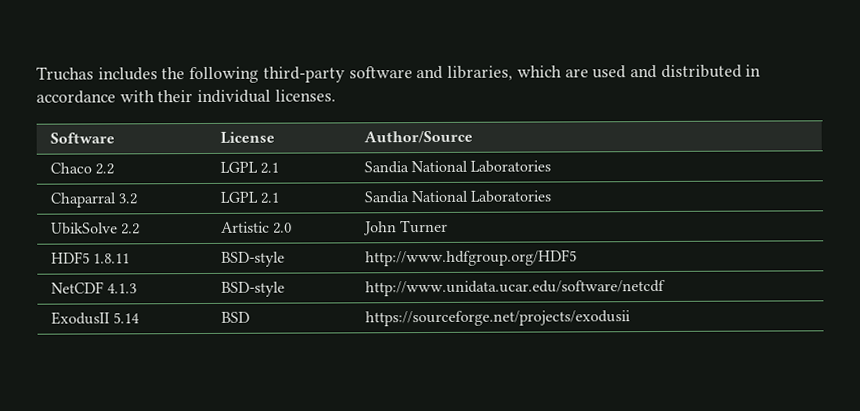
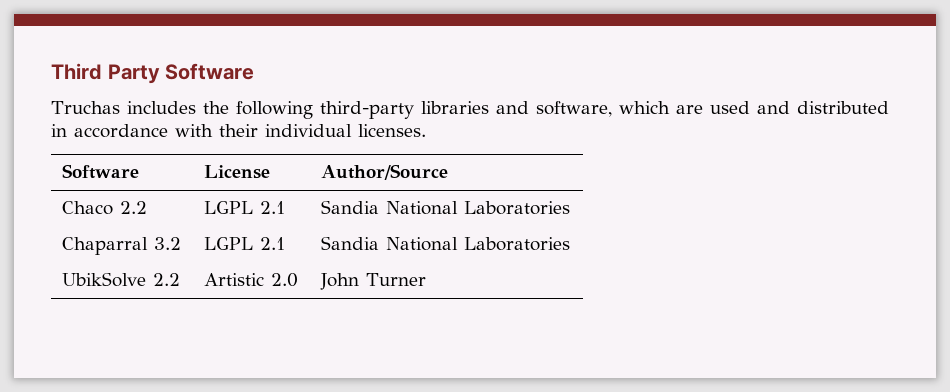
(36, 73) none -> [51,63,255,84] Third Party Software //
[348,65,514,81] software and libraries, -> [420,101,612,117] libraries and software,
[50,251,131,264] [220,251,285,267] [364,249,577,267] [50,281,138,294] [220,281,285,297] [364,279,666,297] [50,311,141,325] [220,311,250,323] [364,310,631,327] // HDF5 1.8.11 | BSD-style | http://www.hdfgroup.org/HDF5 // NetCDF 4.1.3 | BSD-style | http://www.unidata.ucar.edu/software/netcdf // ExodusII 5.14 | BSD | https://sourceforge.net/projects/exodusii -> (427, 279) none

